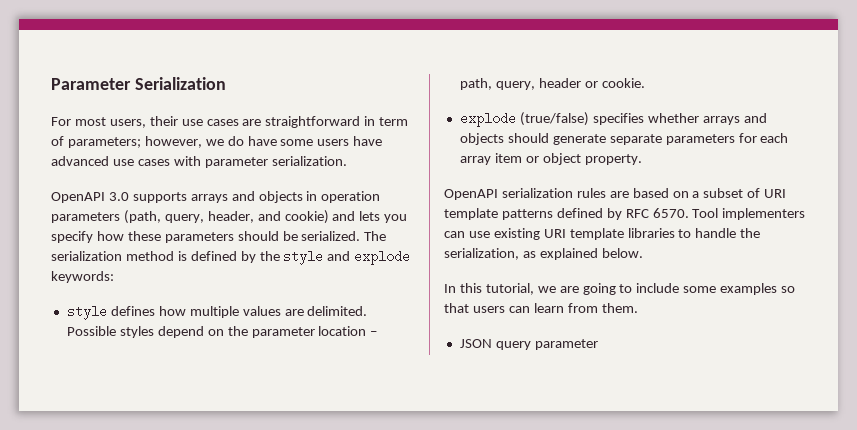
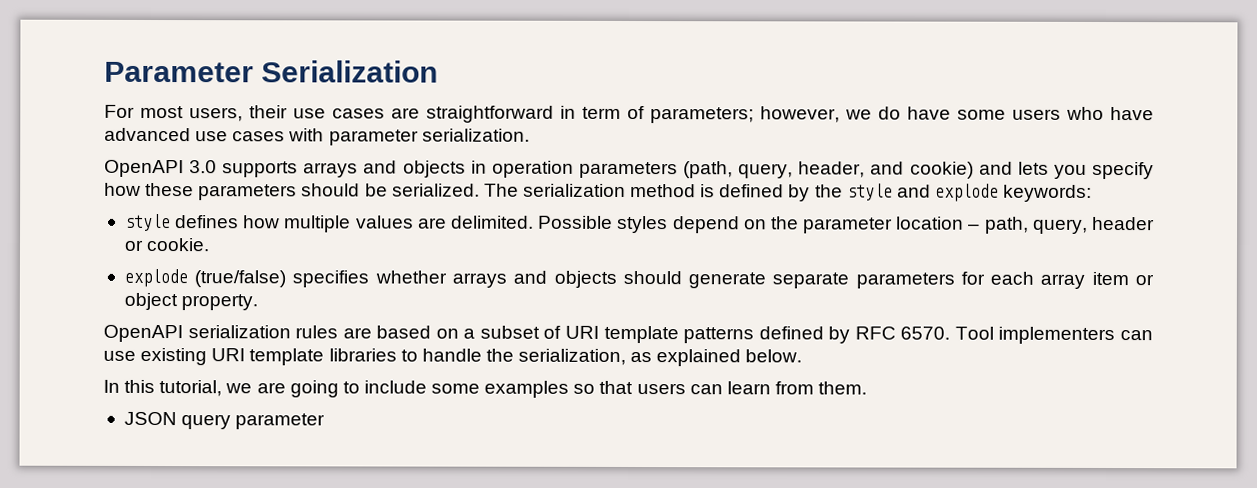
(350, 142) none -> [1066,106,1104,120] who

